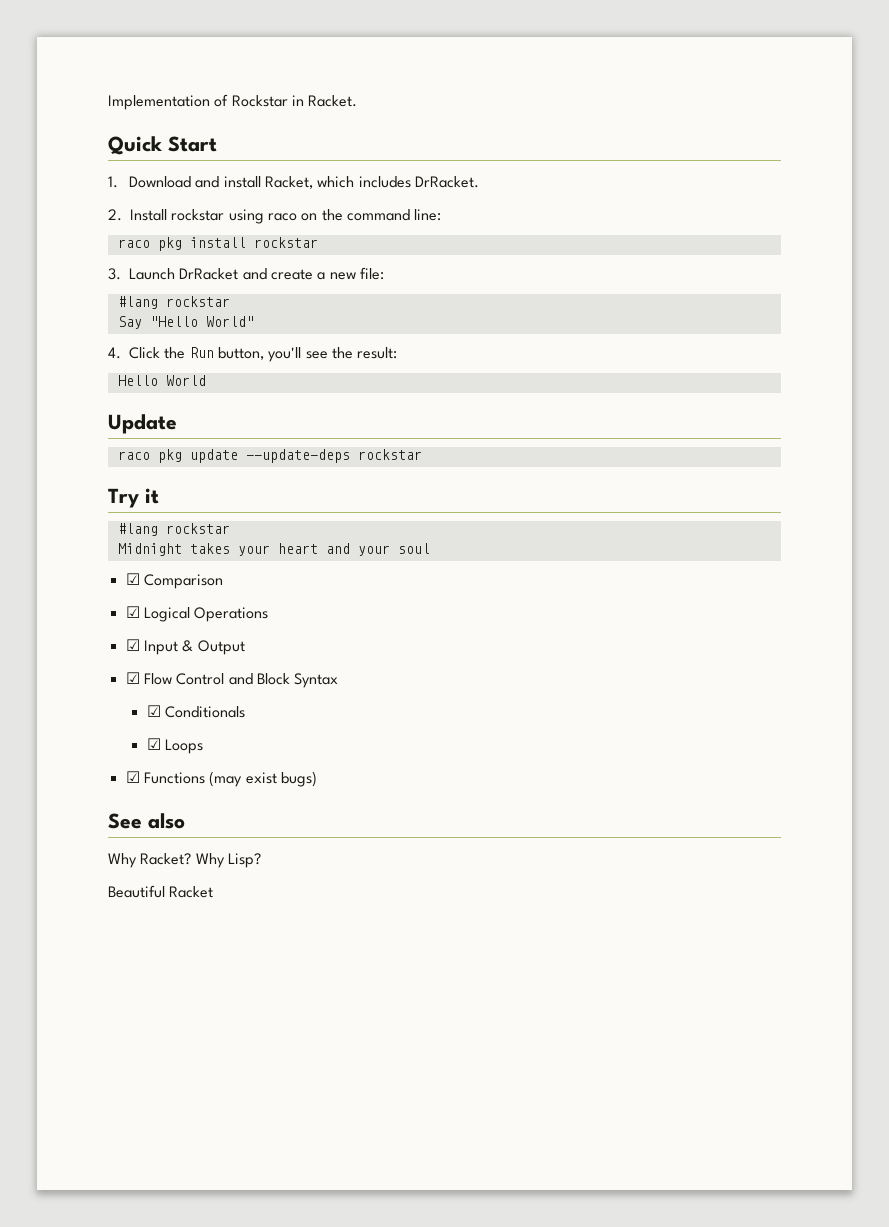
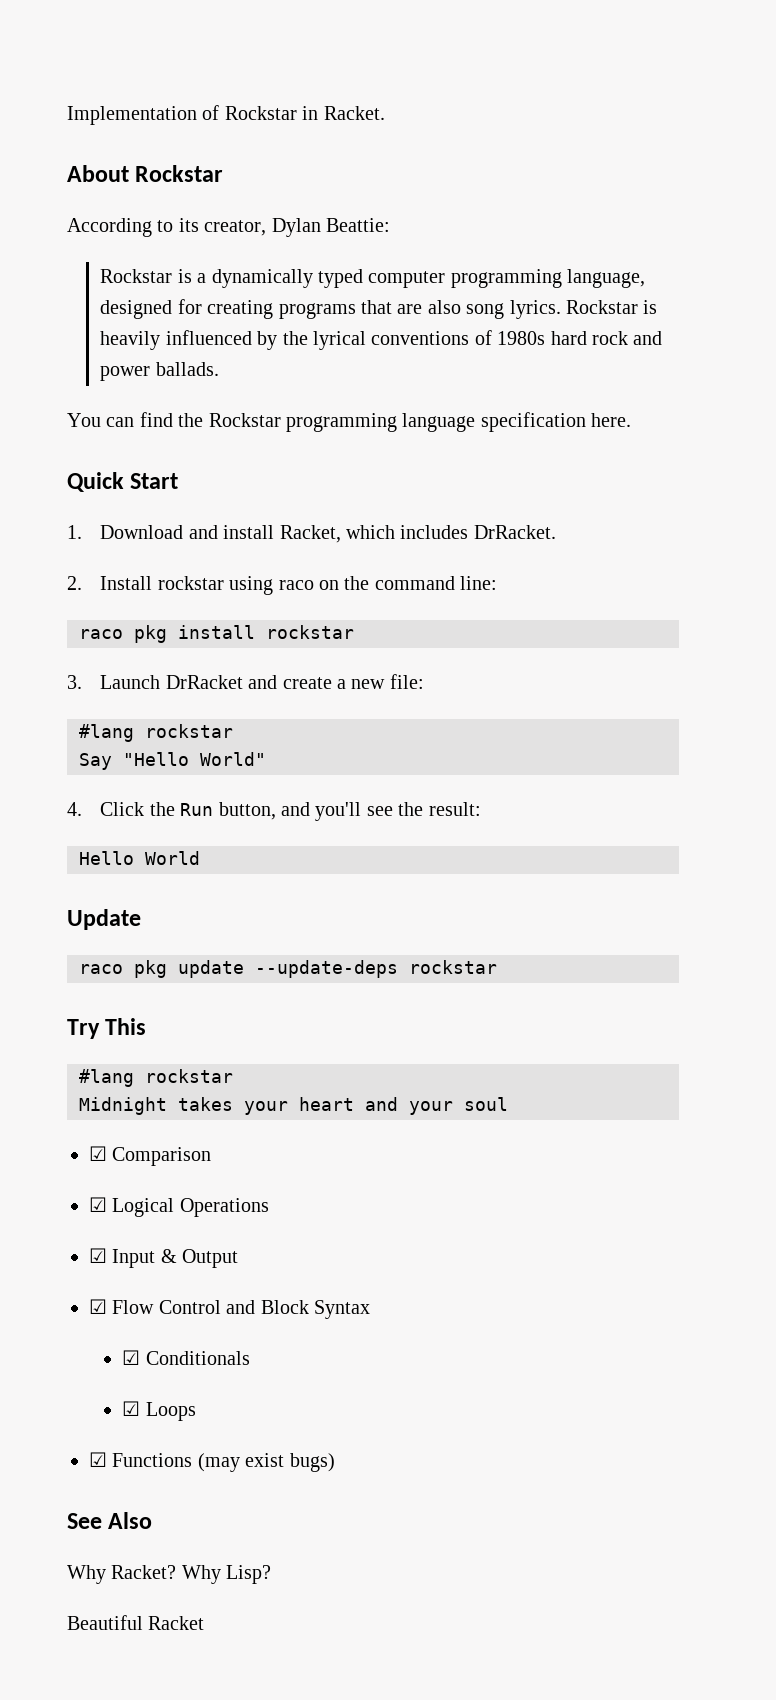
(358, 101) none -> [67,165,224,182] [67,218,390,237] [100,269,646,288] [100,299,658,319] [100,330,663,350] [100,362,219,381] [67,412,632,432] // About Rockstar // According to its creator, Dylan Beattie: // Rockstar is a dynamically typed computer programming language, designed for creating programs that are also song lyrics. Rockstar is heavily influenced by the lyrical conventions of 1980s hard rock and power ballads. // You can find the Rockstar programming language specification here.
(264, 353) none -> [281,802,311,816] and
[145,488,159,504] it -> [105,1018,147,1035] This
[148,813,185,829] also -> [108,1512,153,1529] Also

